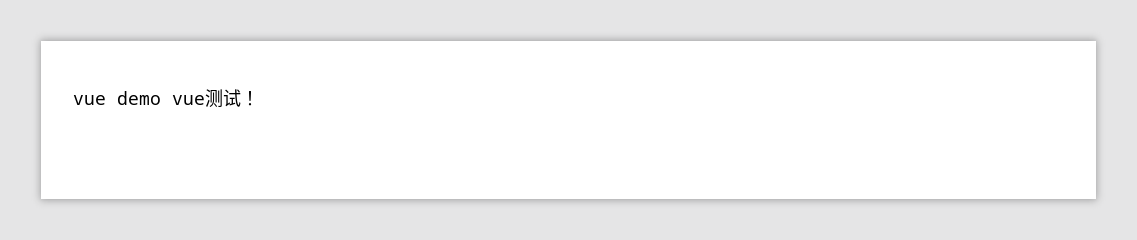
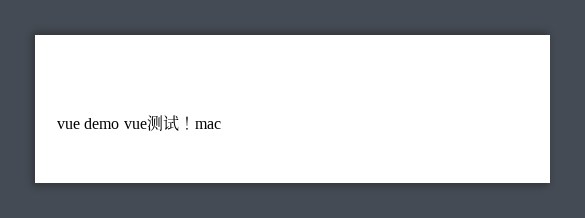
(259, 98) none -> [194,121,221,129] mac

